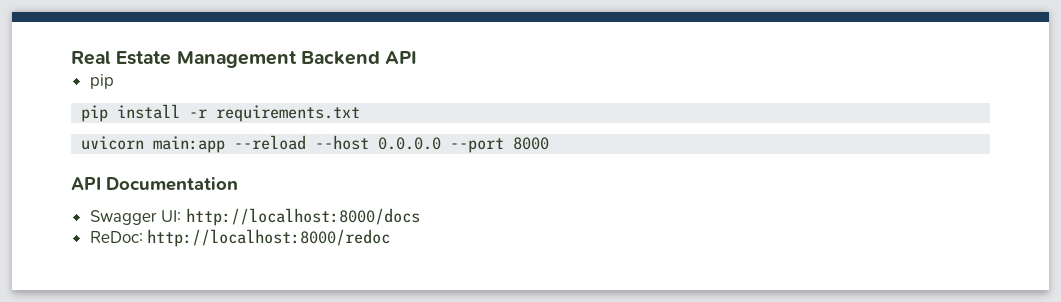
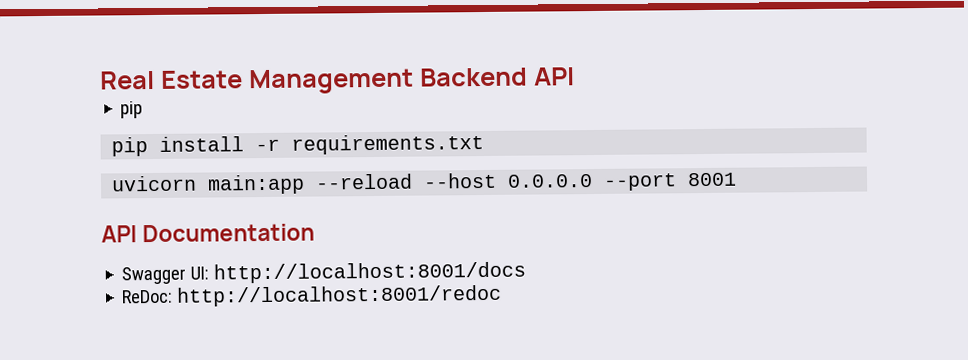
[513,137,550,150] 8000 -> [687,172,738,187] 8001
[185,208,420,226] http://localhost:8000/docs -> [213,261,527,284] http://localhost:8001/docs
[147,229,391,247] http://localhost:8000/redoc -> [176,284,503,307] http://localhost:8001/redoc

